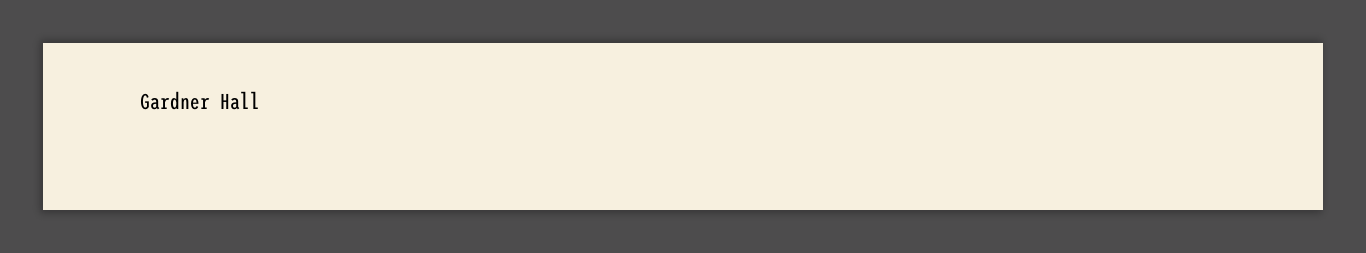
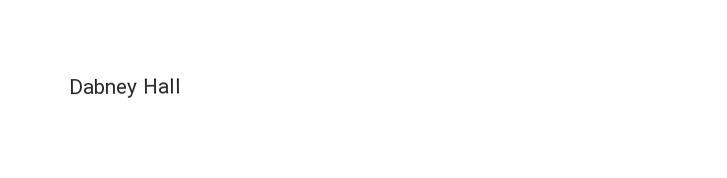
[140,91,210,110] Gardner -> [68,78,138,99] Dabney

